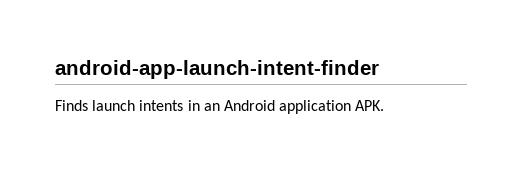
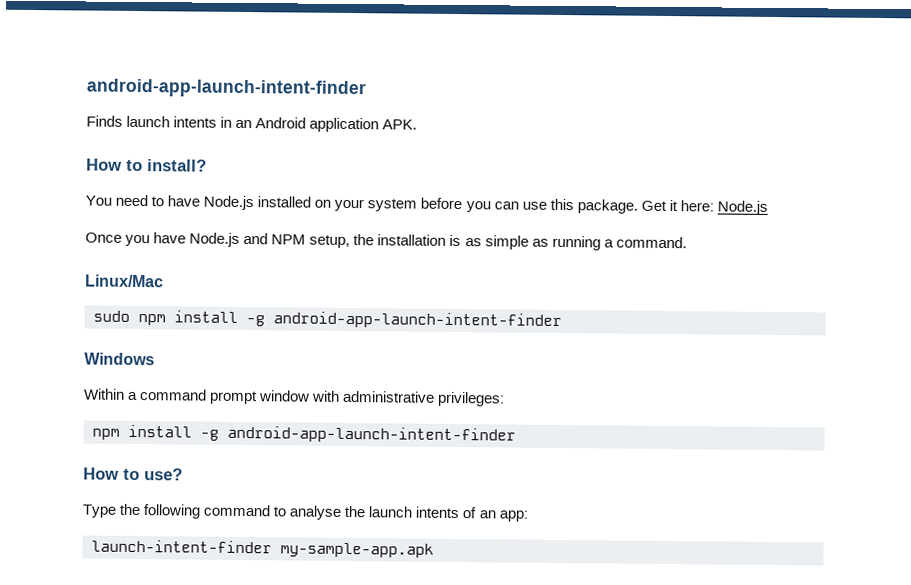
(385, 105) none -> [86,158,207,172] [85,194,768,215] [85,232,687,251] [85,274,164,288] [93,310,562,330] [84,352,155,366] [83,388,506,407] [92,424,516,444] [83,467,183,481] [82,503,528,522] [91,539,434,558] // How to install? // You need to have Node.js installed on your system before you can use this package. Get it here: Node.js // Once you have Node.js and NPM setup, the installation is as simple as running a command. // Linux/Mac // sudo npm install -g android-app-launch-intent-finder // Windows // Within a command prompt window with administrative privileges: // npm install -g android-app-launch-intent-finder // How to use? // Type the following command to analyse the launch intents of an app: // launch-intent-finder my-sample-app.apk

